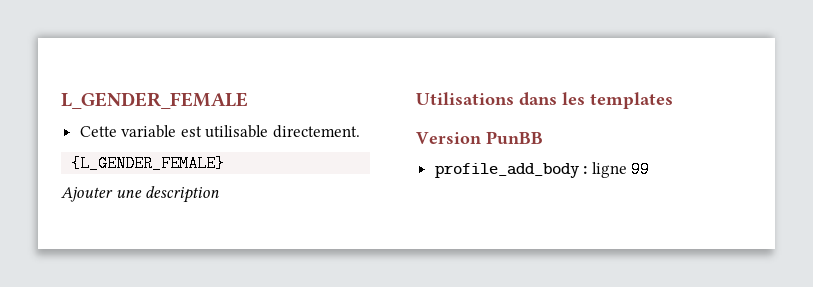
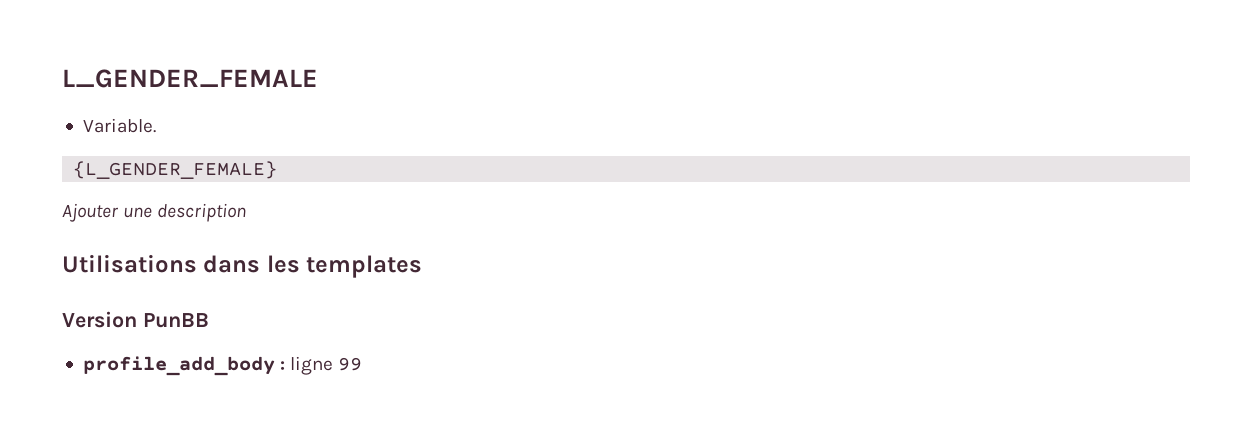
[79,125,361,138] Cette variable est utilisable directement. -> [82,118,156,133] Variable.

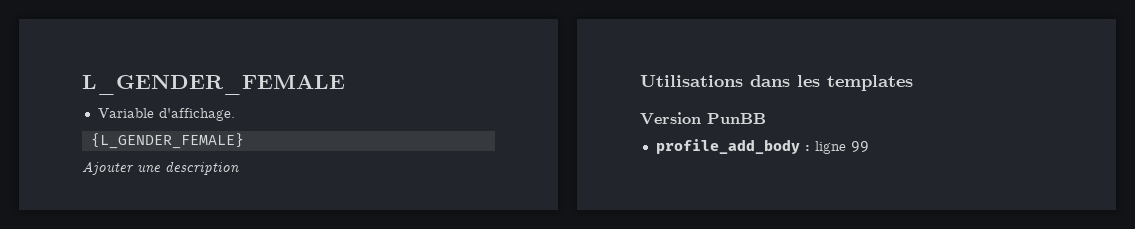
[82,118,156,133] Variable. -> [97,108,235,121] Variable d'affichage.

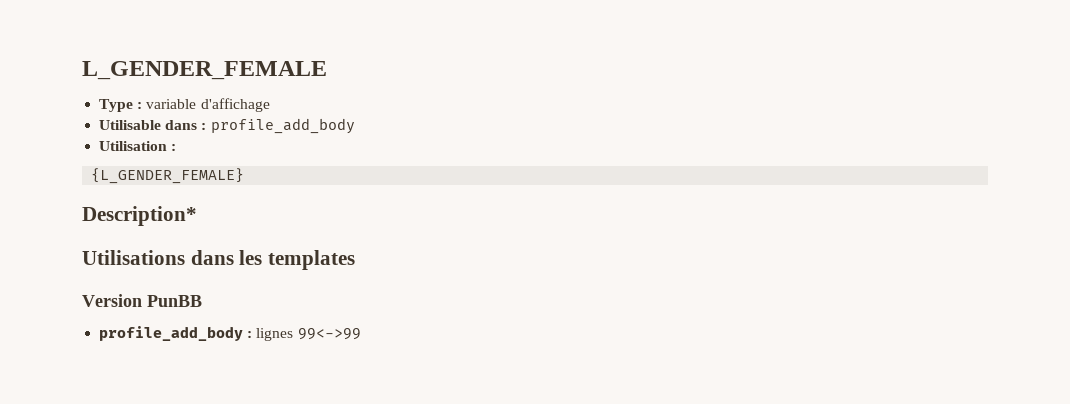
[97,108,235,121] [90,133,244,149] [82,161,239,175] Variable d'affichage. // {L_GENDER_FEMALE} // Ajouter une description -> [99,98,270,112] [99,118,355,134] [99,141,177,151] [91,168,245,184] [82,206,197,226] Type : variable d'affichage // Utilisable dans : profile_add_body // Utilisation : // {L_GENDER_FEMALE} // Description*
[814,141,869,154] ligne 99 -> [256,328,361,341] lignes 99<->99

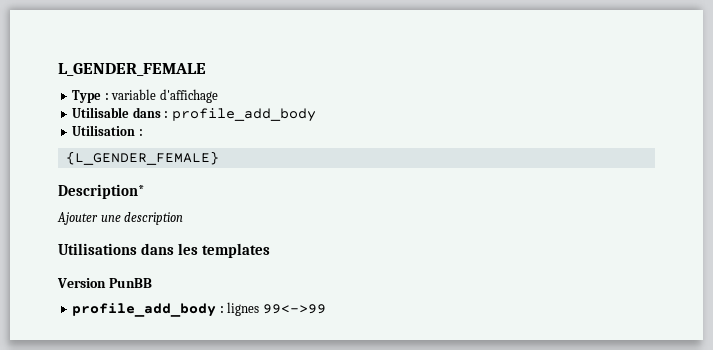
(197, 216) none -> [57,212,184,225] // Ajouter une description

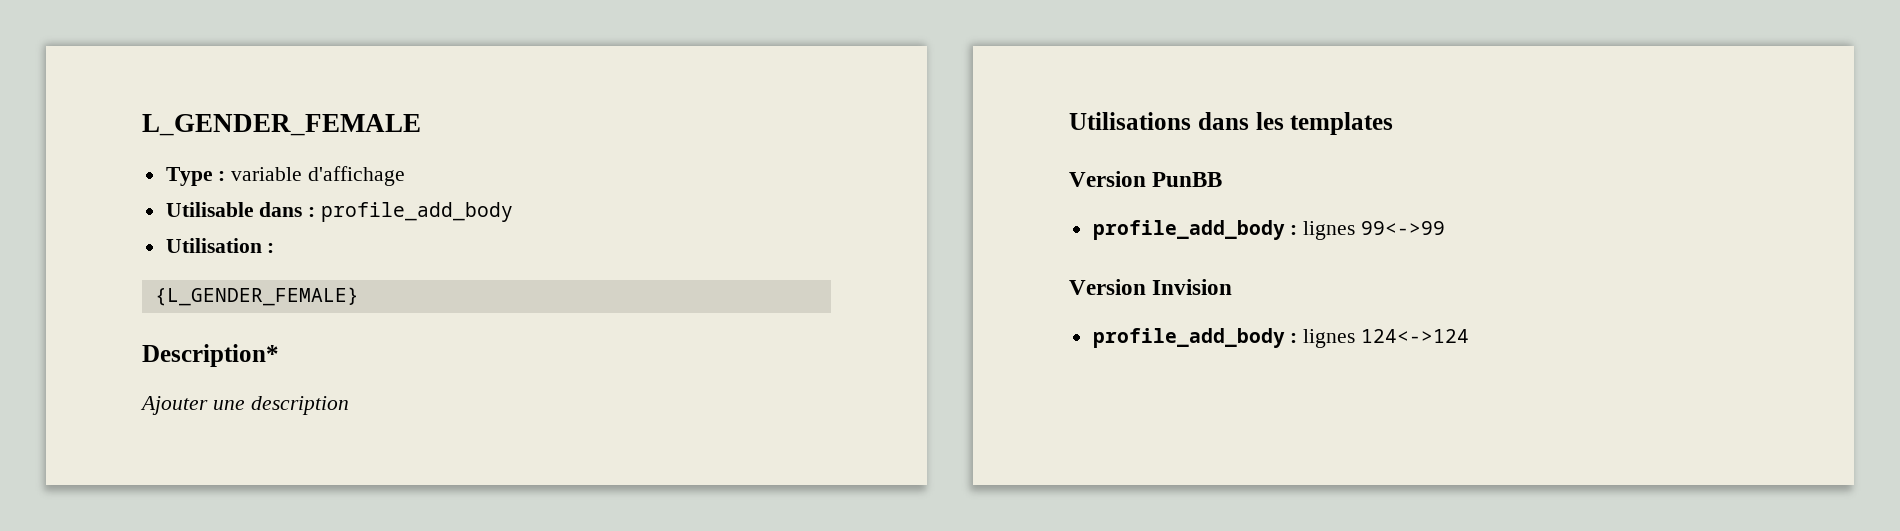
(326, 309) none -> [1069,279,1233,295] [1092,328,1470,348] // Version Invision // profile_add_body : lignes 124<->124

